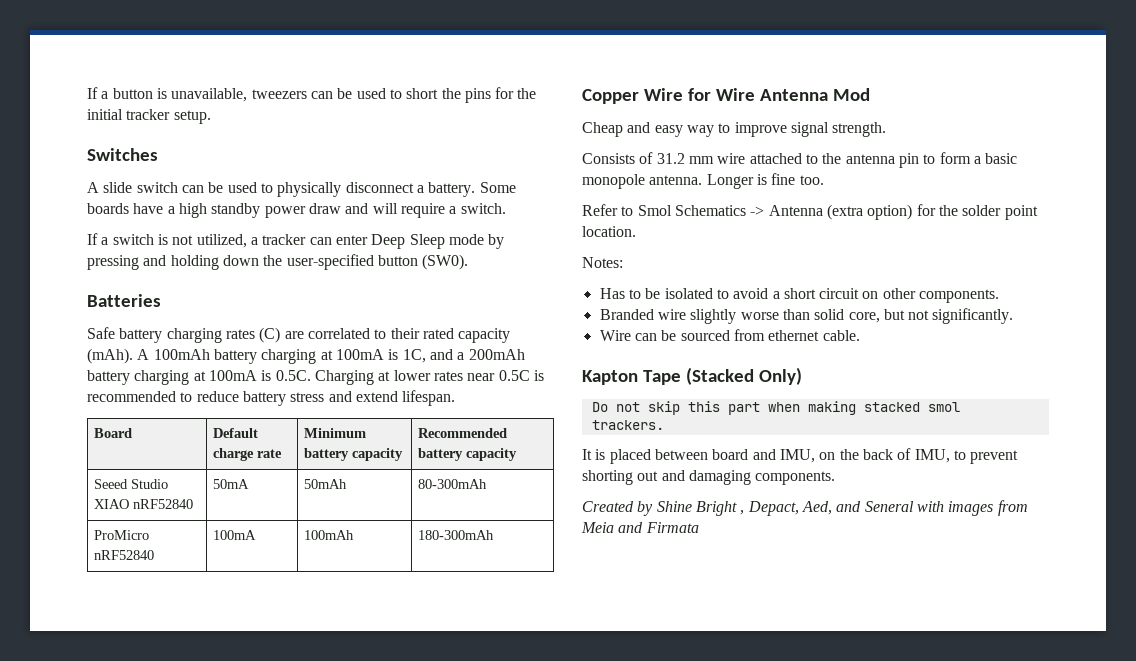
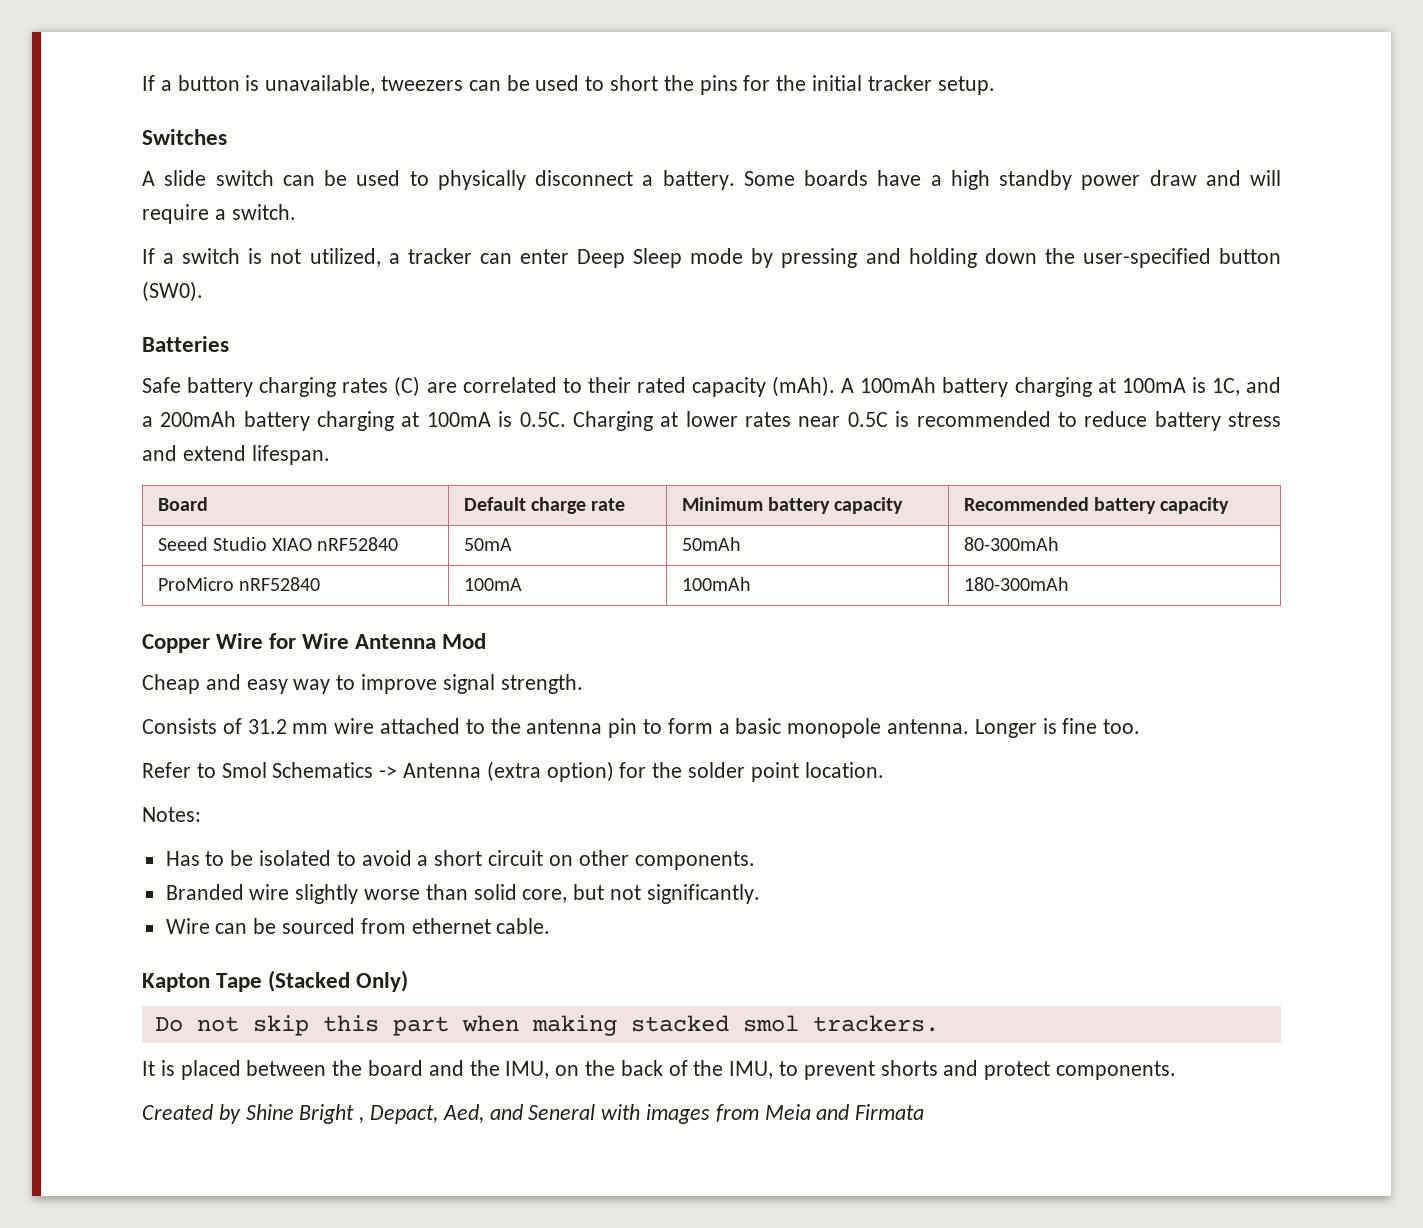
(708, 454) none -> [332,1060,363,1076] the
(776, 454) none -> [469,1060,500,1076] the
(912, 454) none -> [693,1060,724,1076] the
[582,470,751,485] shorting out and damaging -> [880,1060,1051,1080] shorts and protect

